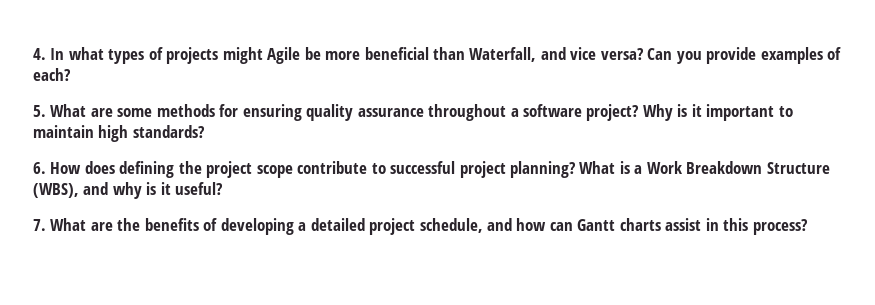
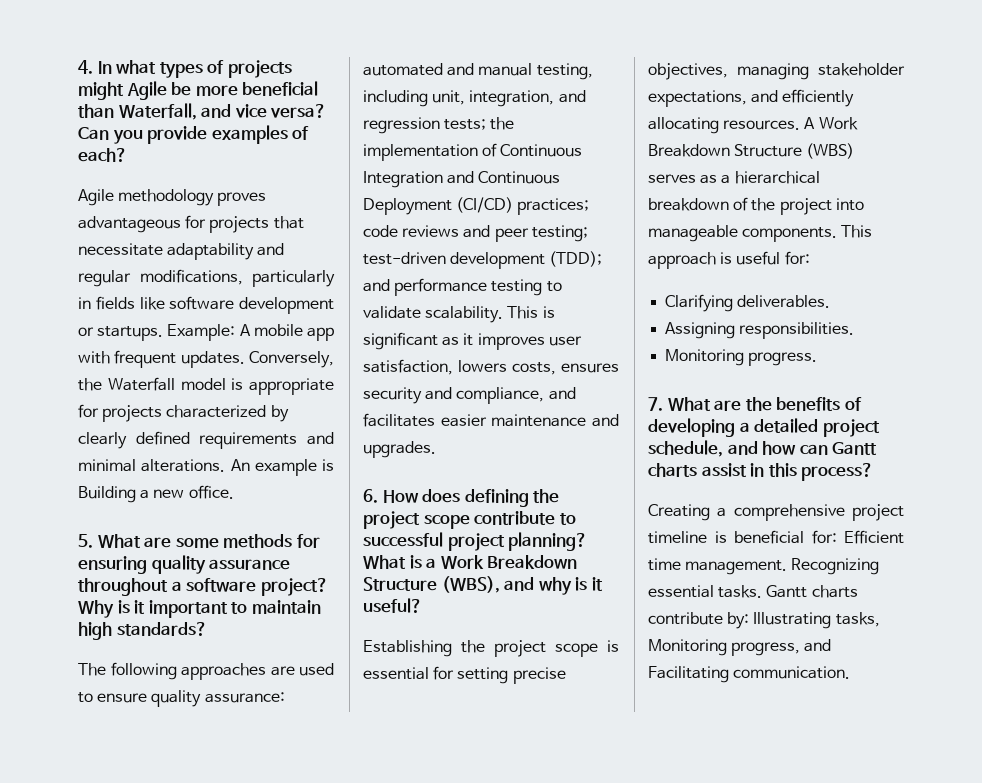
(71, 74) none -> [78,189,267,206] [78,215,304,233] [78,243,285,260] [78,269,335,287] [78,296,334,314] [78,324,334,341] [78,350,334,368] [78,377,334,395] [78,404,289,422] [78,431,334,449] [78,459,334,476] [78,485,234,503] // Agile methodology proves advantageous for projects that necessitate adaptability and regular modifications, particularly in fields like software development or startups. Example: A mobile app with frequent updates. Conversely, the Waterfall model is appropriate for projects characterized by clearly defined requirements and minimal alterations. An example is Building a new office.
(205, 131) none -> [78,662,334,680] [78,690,285,707] [363,63,593,80] [363,90,586,107] [363,117,515,134] [363,143,583,161] [363,171,561,188] [363,197,590,215] [363,225,588,242] [363,251,603,269] [363,278,562,296] [363,306,555,323] [363,332,582,350] [363,359,619,375] [363,387,576,404] [363,413,619,427] [363,441,436,458] // The following approaches are used to ensure quality assurance: automated and manual testing, including unit, integration, and regression tests; the implementation of Continuous Integration and Continuous Deployment (CI/CD) practices; code reviews and peer testing; test-driven development (TDD); and performance testing to validate scalability. This is significant as it improves user satisfaction, lowers costs, ensures security and compliance, and facilitates easier maintenance and upgrades.
(224, 188) none -> [363,640,619,657] [363,666,566,684] [648,63,905,80] [648,89,855,107] [648,117,858,134] [648,143,855,159] [648,171,820,184] [648,197,864,215] [648,225,873,242] [648,251,810,269] [665,294,831,312] [665,322,855,339] [665,349,818,366] // Establishing the project scope is essential for setting precise objectives, managing stakeholder expectations, and efficiently allocating resources. A Work Breakdown Structure (WBS) serves as a hierarchical breakdown of the project into manageable components. This approach is useful for: // Clarifying deliverables. // Assigning responsibilities. // Monitoring progress.
(808, 227) none -> [648,504,904,521] [648,530,904,544] [648,558,880,575] [648,585,858,598] [648,612,880,629] [648,639,832,656] [648,666,851,683] // Creating a comprehensive project timeline is beneficial for: Efficient time management. Recognizing essential tasks. Gantt charts contribute by: Illustrating tasks, Monitoring progress, and Facilitating communication.

